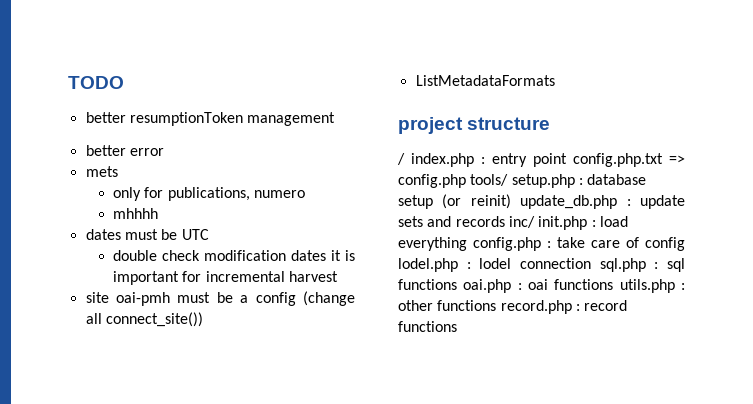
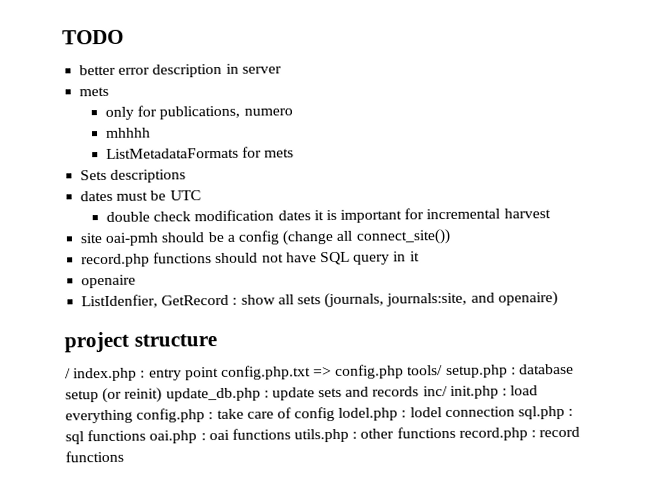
[85,112,336,126] // better resumptionToken management -> (124, 37) none
(164, 152) none -> [152,63,282,78] description in server
(159, 213) none -> [105,146,295,159] [80,169,187,183] // ListMetadataFormats for mets // Sets descriptions
[177,292,211,303] must -> [161,232,205,243] should
[415,75,555,86] ListMetadataFormats -> [81,251,420,268] [81,274,137,289] [81,291,558,309] record.php functions should not have SQL query in it // openaire // ListIdenfier, GetRecord : show all sets (journals, journals:site, and openaire)

